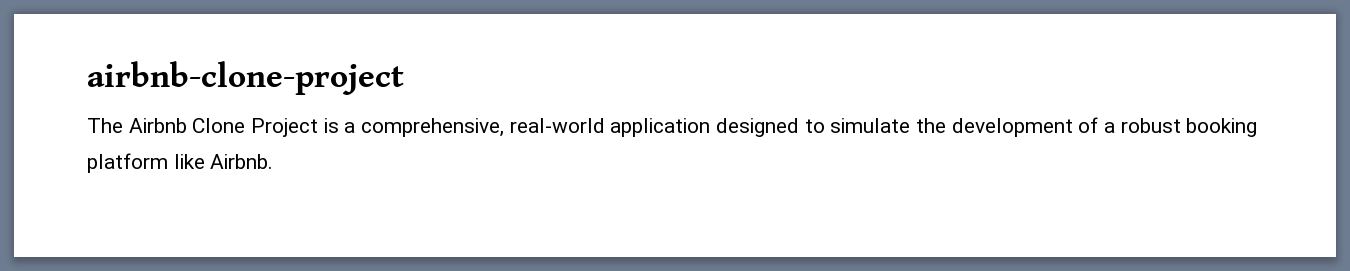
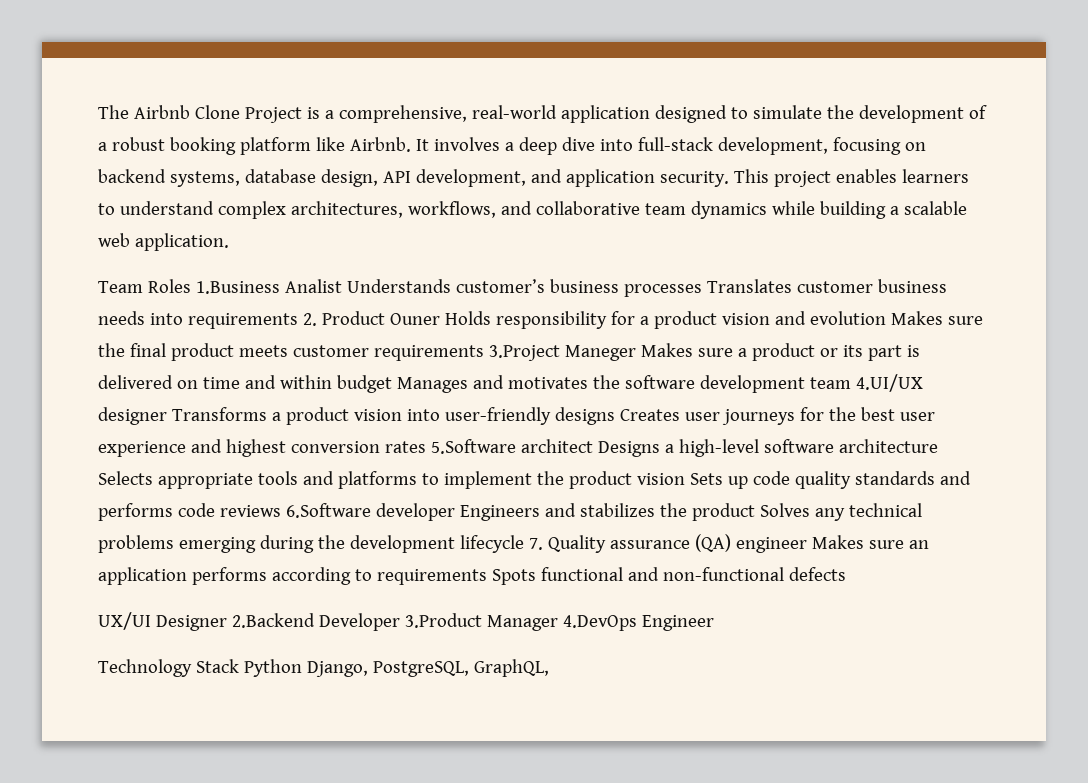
[87,61,404,95] airbnb-clone-project // -> (98, 112) none
(274, 161) none -> [415,137,926,155] [98,169,969,187] [98,201,967,219] [98,233,229,251] [98,279,947,297] [98,311,983,329] [98,343,920,361] [98,374,923,393] [98,407,935,425] [98,439,938,457] [98,471,971,489] [98,503,922,521] [98,534,929,553] [98,567,846,585] [98,612,714,631] [98,659,549,677] It involves a deep dive into full-stack development, focusing on backend systems, database design, API development, and application security. This project enables learners to understand complex architectures, workflows, and collaborative team dynamics while building a scalable web application. // Team Roles 1.Business Analist Understands customer’s business processes Translates customer business needs into requirements 2. Product Ouner Holds responsibility for a product vision and evolution Makes sure the final product meets customer requirements 3.Project Maneger Makes sure a product or its part is delivered on time and within budget Manages and motivates the software development team 4.UI/UX designer Transforms a product vision into user-friendly designs Creates user journeys for the best user experience and highest conversion rates 5.Software architect Designs a high-level software architecture Selects appropriate tools and platforms to implement the product vision Sets up code quality standards and performs code reviews 6.Software developer Engineers and stabilizes the product Solves any technical problems emerging during the development lifecycle 7. Quality assurance (QA) engineer Makes sure an application performs according to requirements Spots functional and non-functional defects // UX/UI Designer 2.Backend Developer 3.Product Manager 4.DevOps Engineer // Technology Stack Python Django, PostgreSQL, GraphQL,

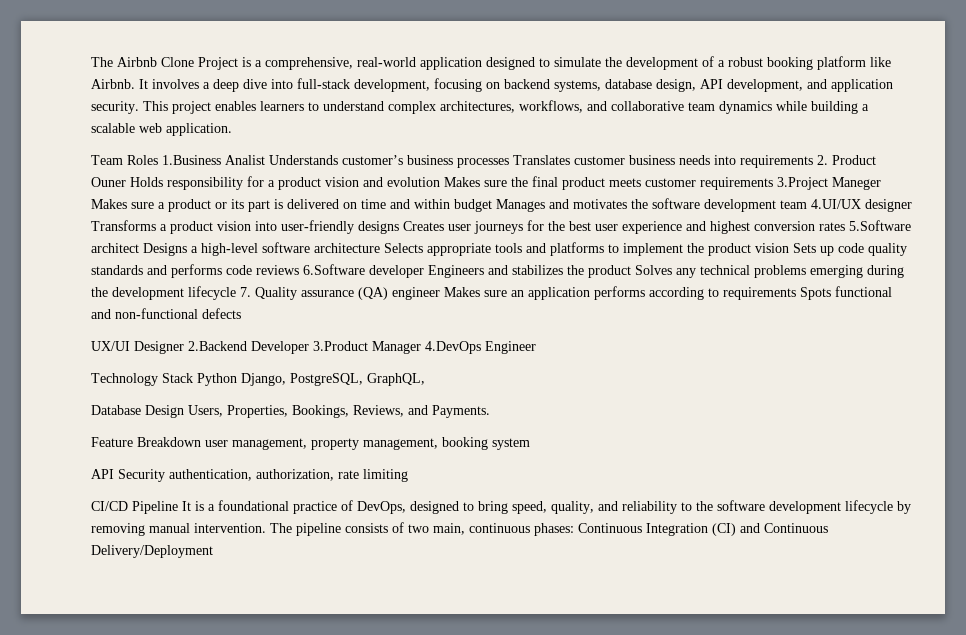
(549, 668) none -> [91,405,490,418] [91,437,530,450] [91,469,408,482] [91,500,911,514] [91,522,828,536] [91,545,213,558] // Database Design Users, Properties, Bookings, Reviews, and Payments. // Feature Breakdown user management, property management, booking system // API Security authentication, authorization, rate limiting // CI/CD Pipeline It is a foundational practice of DevOps, designed to bring speed, quality, and reliability to the software development lifecycle by removing manual intervention. The pipeline consists of two main, continuous phases: Continuous Integration (CI) and Continuous Delivery/Deployment

